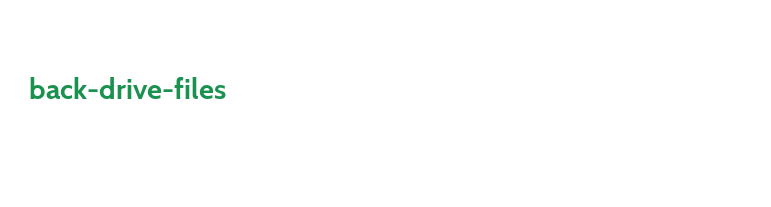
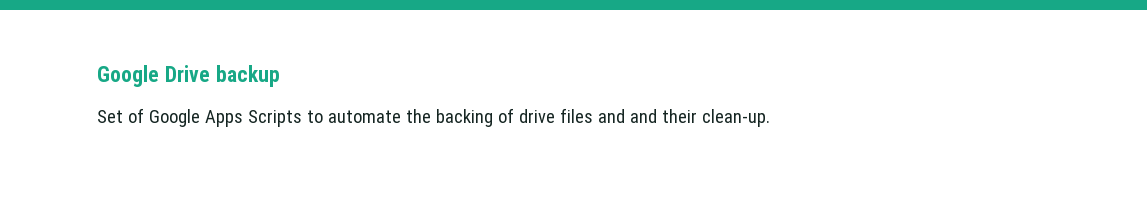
[29,77,226,99] back-drive-files -> [97,65,280,87] [97,108,770,127] Google Drive backup // Set of Google Apps Scripts to automate the backing of drive files and and their clean-up.

